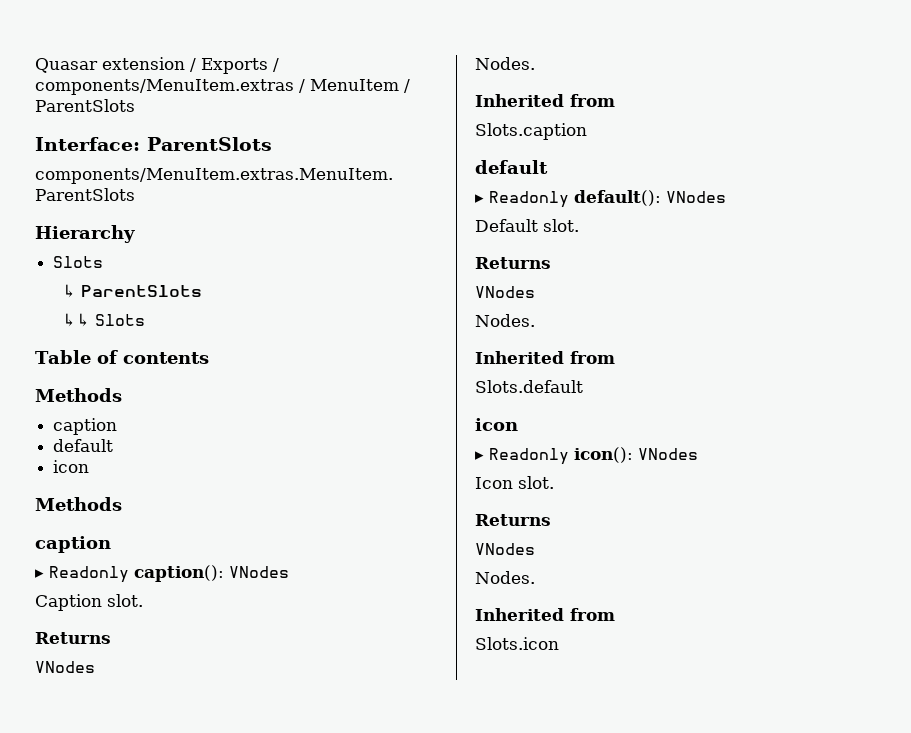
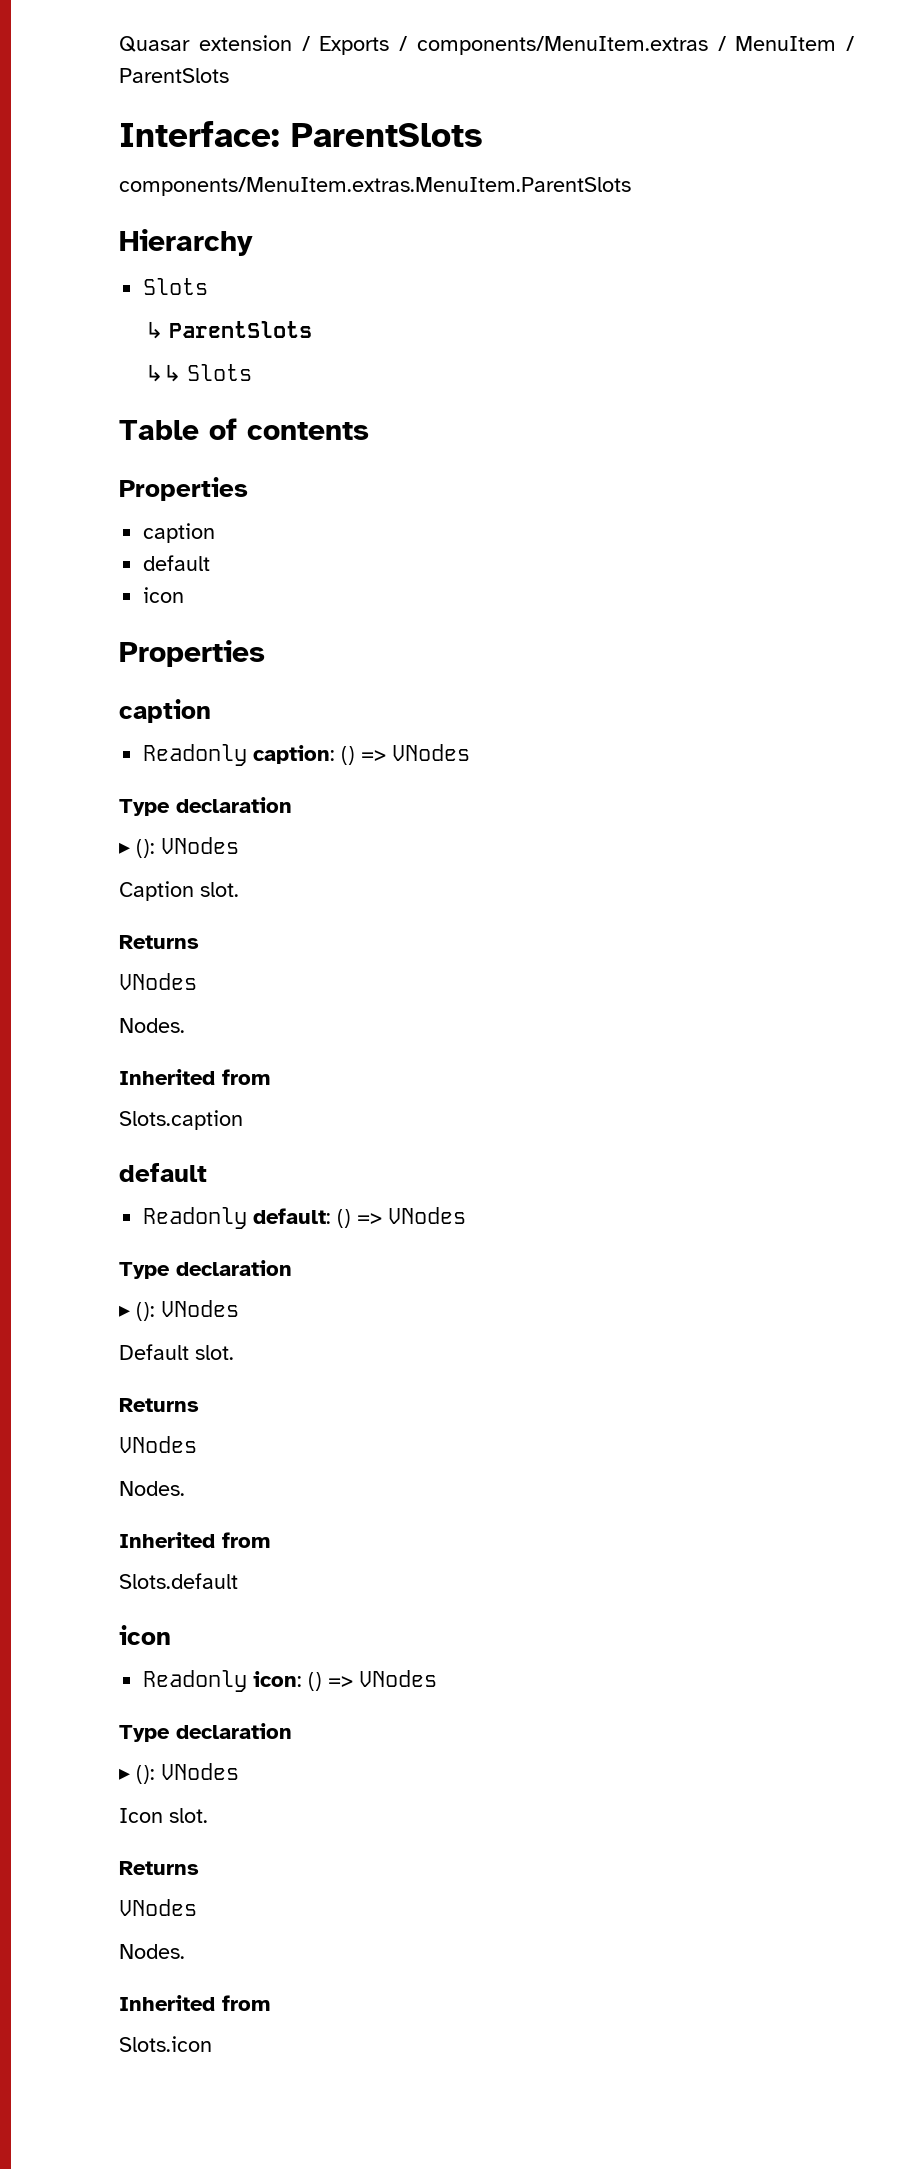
[35,388,122,402] Methods -> [119,477,248,501] Properties
[35,497,122,511] [35,536,111,553] [35,565,224,583] Methods // caption // ▸ Readonly caption(): -> [119,640,265,667] [119,699,211,723] [143,744,471,766] [119,797,292,816] [119,839,155,858] Properties // caption // Readonly caption: () => VNodes // Type declaration // ▸ ():
[475,190,661,208] // ▸ Readonly default(): -> [143,1207,467,1229] [119,1260,292,1279] [119,1302,155,1321] // Readonly default: () => VNodes // Type declaration // ▸ ():
[475,447,633,465] // ▸ Readonly icon(): -> [143,1670,438,1692] [119,1723,292,1742] [119,1765,155,1784] // Readonly icon: () => VNodes // Type declaration // ▸ ():

